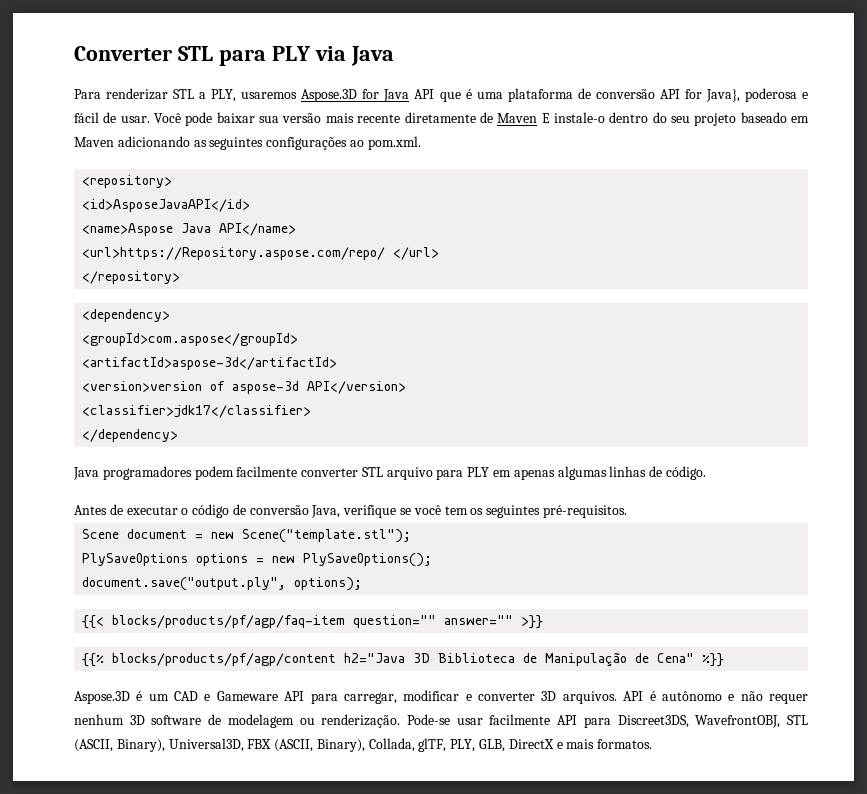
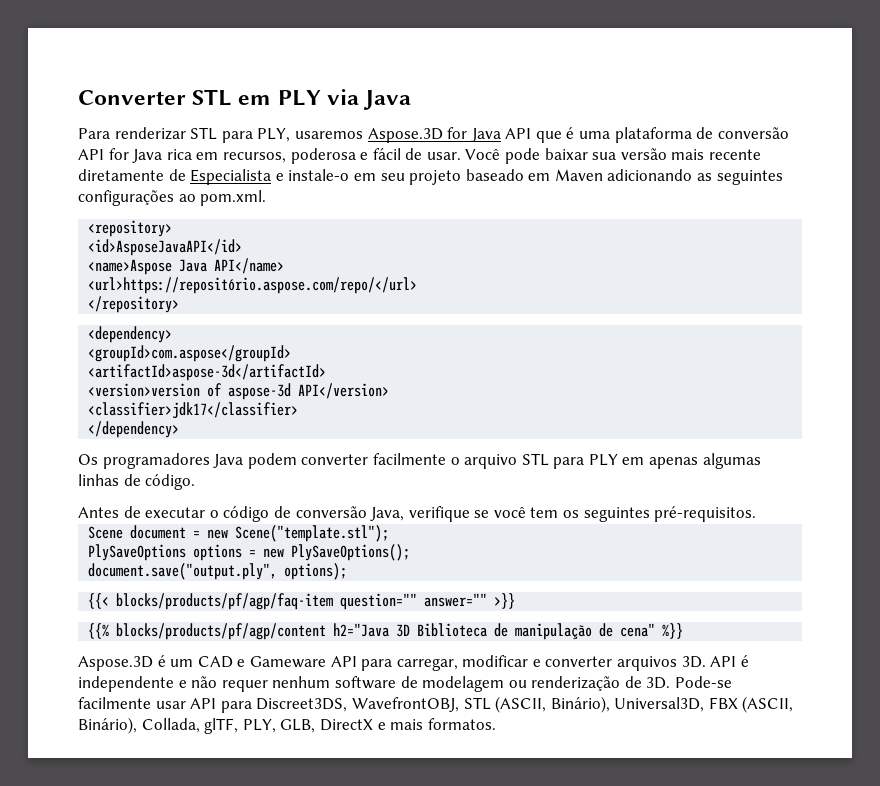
[218,49,266,66] para -> [238,95,272,105] em
[199,92,207,99] a -> [221,131,253,143] para
[705,89,740,102] Java}, -> [132,149,286,163] Java rica em recursos,
[497,112,667,123] Maven E instale-o dentro do -> [190,169,376,185] Especialista e instale-o em
[82,247,440,260] <url>https://Repository.aspose.com/repo/ </url> -> [88,277,418,294] <url>https://repositório.aspose.com/repo/</url>
[73,466,433,480] Java programadores podem facilmente converter STL arquivo -> [78,453,549,469] Os programadores Java podem converter facilmente o arquivo STL
[545,652,695,667] Manipulação de Cena" -> [515,623,656,640] manipulação de cena"
[541,691,617,704] 3D arquivos. -> [617,656,706,671] arquivos 3D.
[661,691,722,701] autônomo -> [78,676,174,692] independente
[129,715,145,725] 3D -> (331, 682) none
[321,714,551,728] renderização. Pode-se usar facilmente -> [531,676,733,691] [78,697,186,709] renderização de 3D. Pode-se facilmente usar
[116,739,165,752] Binary), -> [550,696,610,713] Binário),
[316,739,365,752] Binary), -> [78,717,137,734] Binário),

